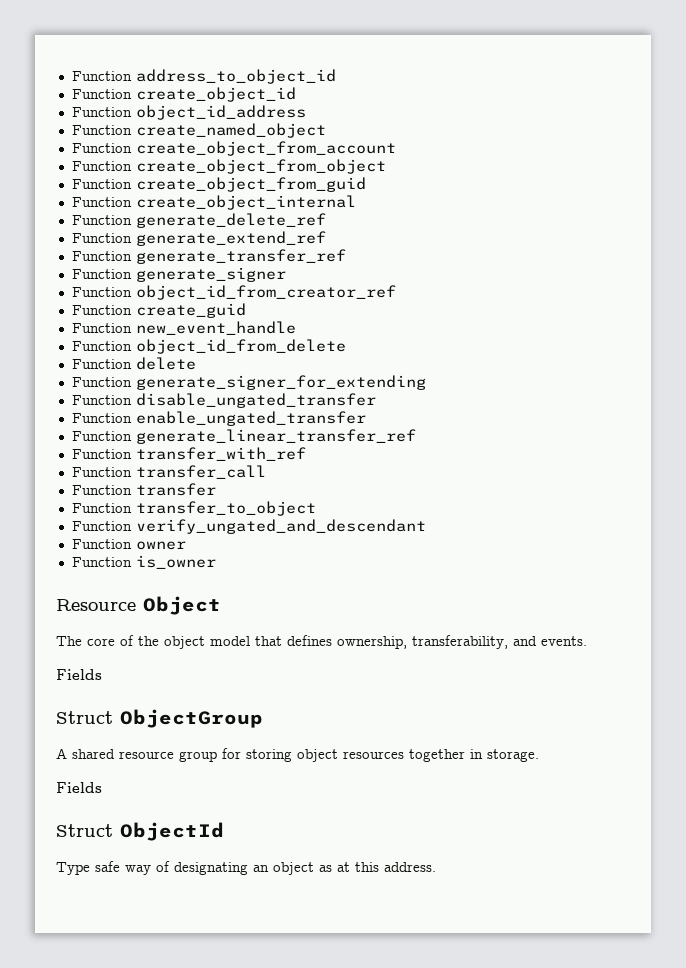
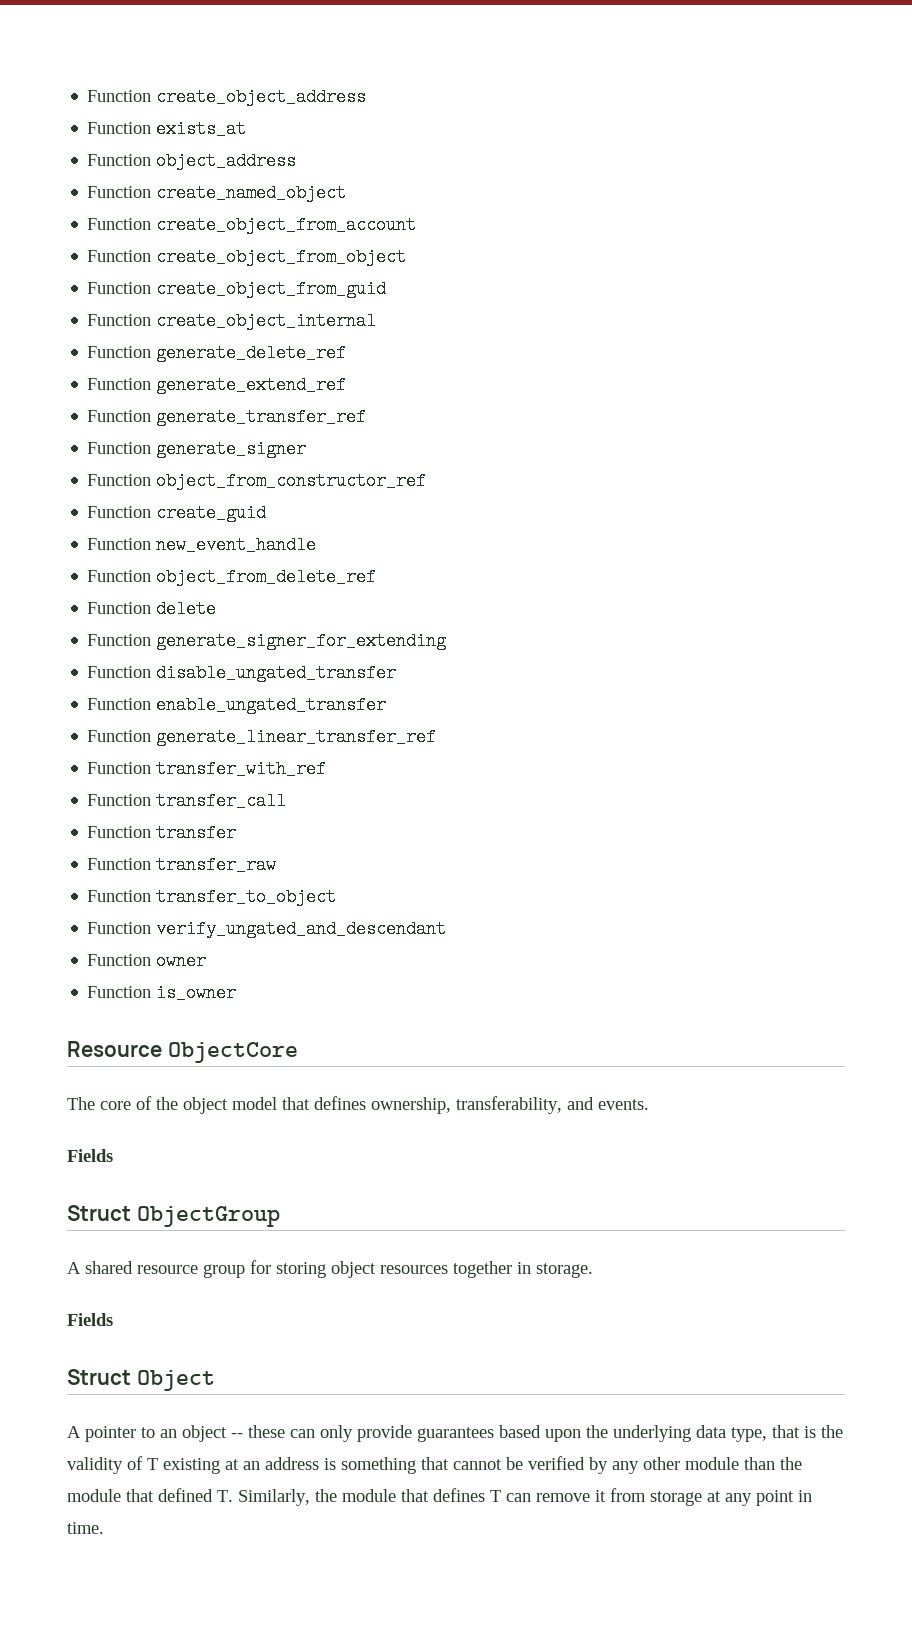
[71,69,336,84] [71,87,296,102] [71,105,306,120] Function address_to_object_id // Function create_object_id // Function object_id_address -> [87,88,367,106] [87,120,247,138] [87,152,297,170] Function create_object_address // Function exists_at // Function object_address
[135,285,396,300] object_id_from_creator_ref -> [156,472,427,490] object_from_constructor_ref
[135,339,346,354] object_id_from_delete -> [156,568,377,586] object_from_delete_ref
(216, 489) none -> [87,856,277,874] // Function transfer_raw
[143,596,221,615] Object -> [167,1042,298,1063] ObjectCore
[120,822,224,841] [56,861,436,875] ObjectId // Type safe way of designating an object as at this address. -> [136,1370,215,1391] [67,1425,843,1442] [67,1456,802,1474] [67,1488,812,1506] [67,1522,104,1534] Object // A pointer to an object -- these can only provide guarantees based upon the underlying data type, that is the validity of T existing at an address is something that cannot be verified by any other module than the module that defined T. Similarly, the module that defines T can remove it from storage at any point in time.

